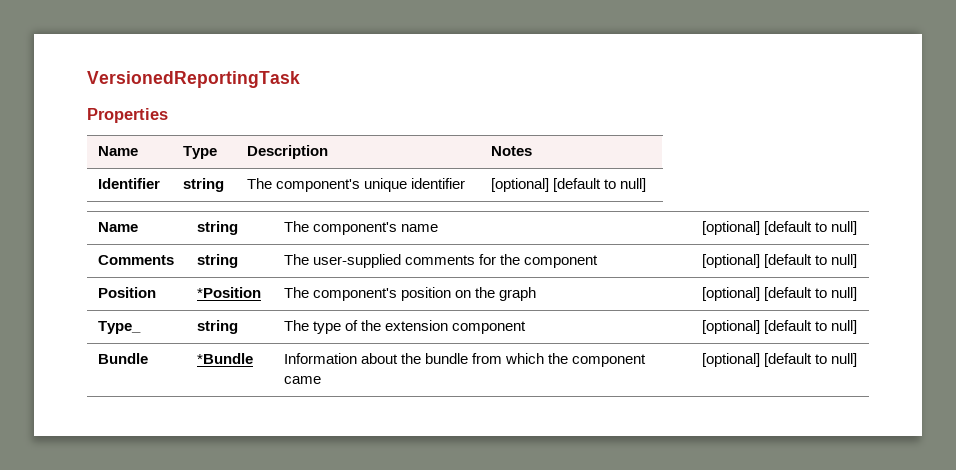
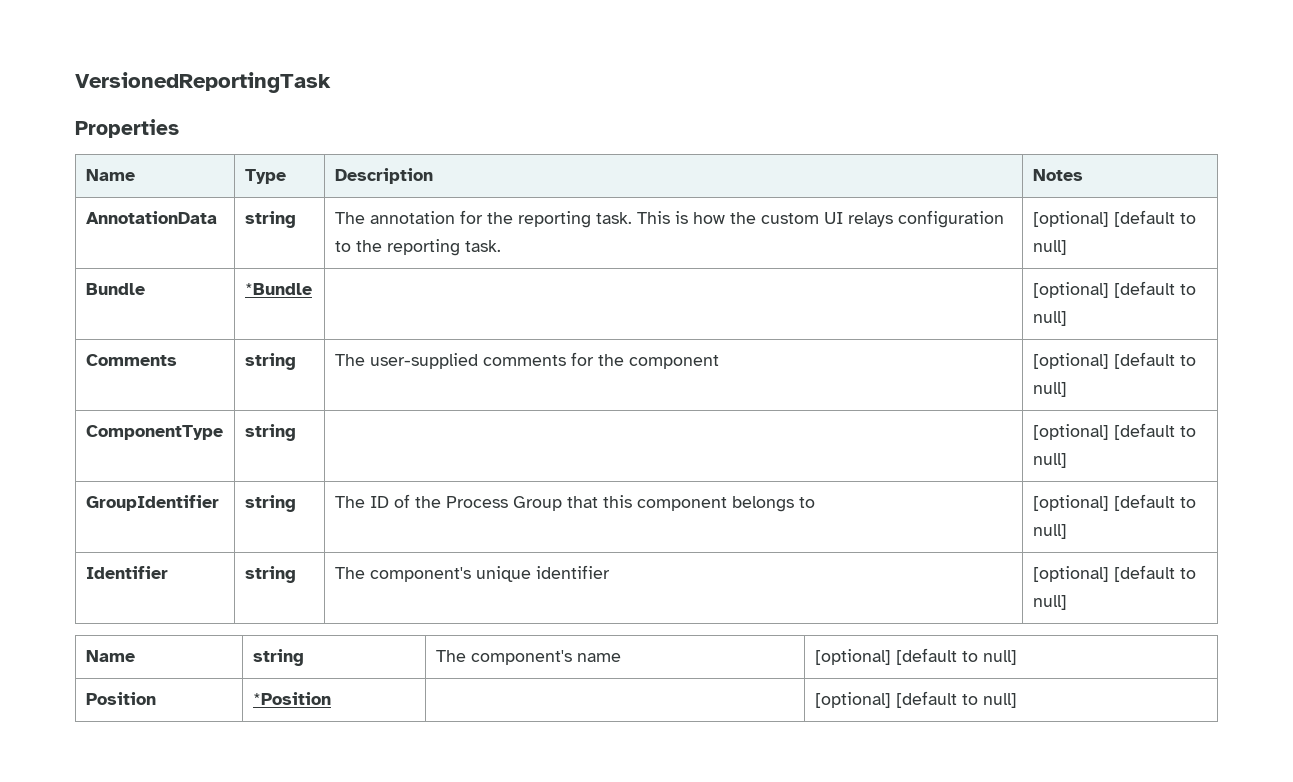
(533, 151) none -> [85,211,217,224] [244,211,296,228] [334,210,1004,228] [334,239,501,256] [1032,210,1196,227] [1032,240,1067,255] [85,283,145,295] [244,283,312,295] [1032,281,1196,298] [1032,311,1067,326] [85,354,177,366] [244,353,296,370] [334,352,719,369] [1032,352,1196,369] [1032,382,1067,397] [85,425,223,440] [244,424,296,441] [1032,423,1196,440] [1032,453,1067,468] [85,495,219,511] [244,495,296,512] [334,494,815,512] [1032,494,1196,511] [1032,524,1067,539] // AnnotationData | string | The annotation for the reporting task. This is how the custom UI relays configuration to the reporting task. | [optional] [default to null] // Bundle | *Bundle | | [optional] [default to null] // Comments | string | The user-supplied comments for the component | [optional] [default to null] // ComponentType | string | | [optional] [default to null] // GroupIdentifier | string | The ID of the Process Group that this component belongs to | [optional] [default to null]
[98,255,175,265] [197,254,239,268] [284,254,599,268] [702,254,858,268] [98,287,157,298] [197,287,262,298] [284,287,537,301] [702,287,858,301] [98,321,142,334] [197,320,239,334] [284,320,527,334] [702,320,858,334] [98,353,149,364] [197,353,254,364] [284,353,647,367] [284,376,322,384] Comments | string | The user-supplied comments for the component | [optional] [default to null] // Position | *Position | The component's position on the graph | [optional] [default to null] // Type_ | string | The type of the extension component | [optional] [default to null] // Bundle | *Bundle | Information about the bundle from which the component came -> [85,692,156,705] [252,692,331,705] Position | *Position |

